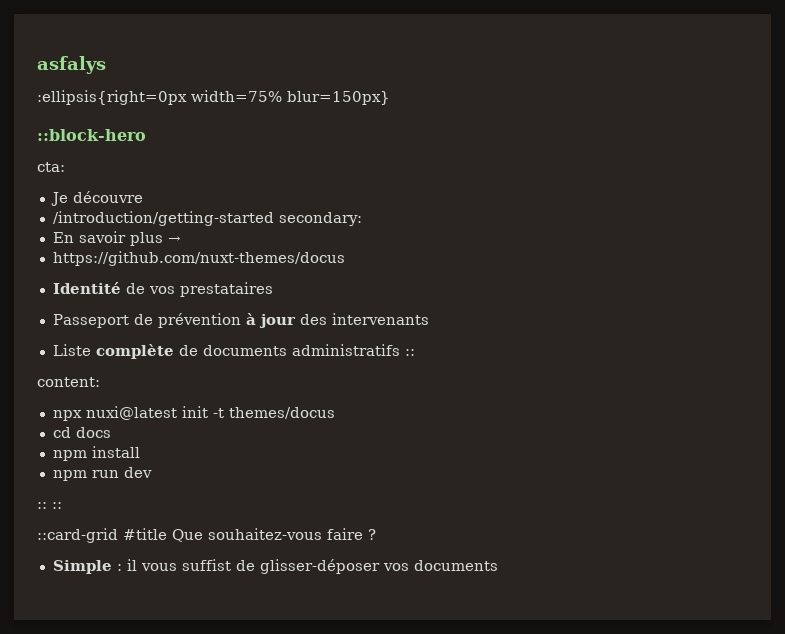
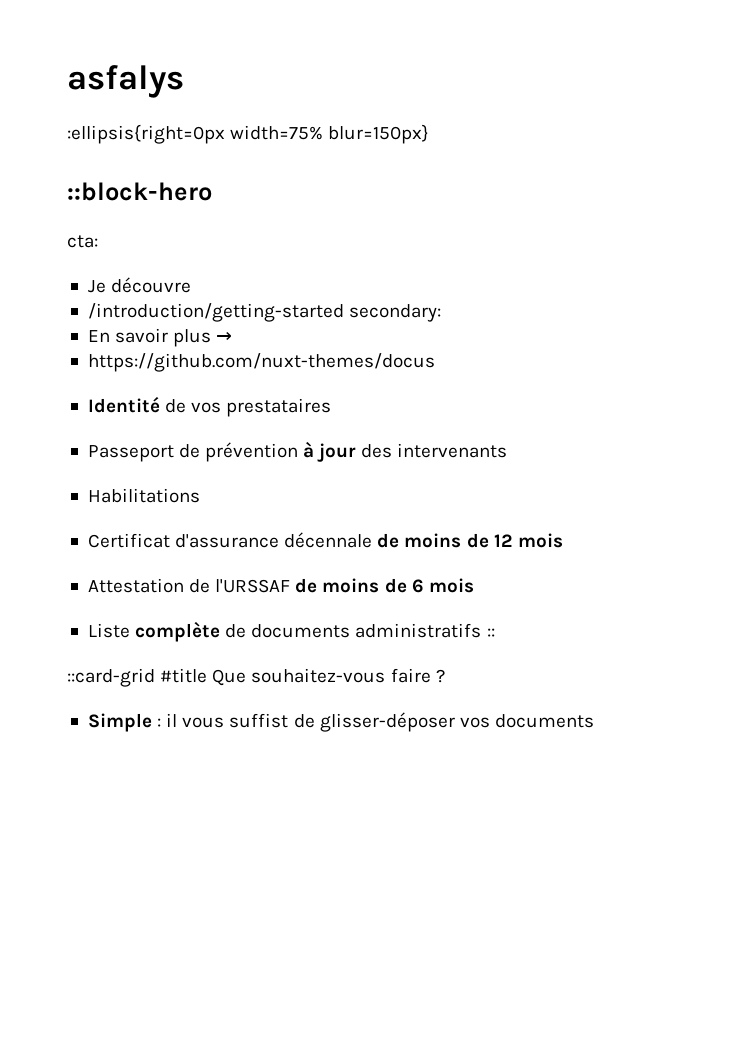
(429, 319) none -> [87,488,200,503] [87,532,563,548] [87,578,474,593] // Habilitations // Certificat d'assurance décennale de moins de 12 mois // Attestation de l'URSSAF de moins de 6 mois
[37,377,100,387] [52,406,335,421] [52,427,111,438] [52,446,140,461] [52,467,152,481] [37,502,62,509] // content: // npx nuxi@latest init -t themes/docus // cd docs // npm install // npm run dev // :: :: -> (495, 632) none

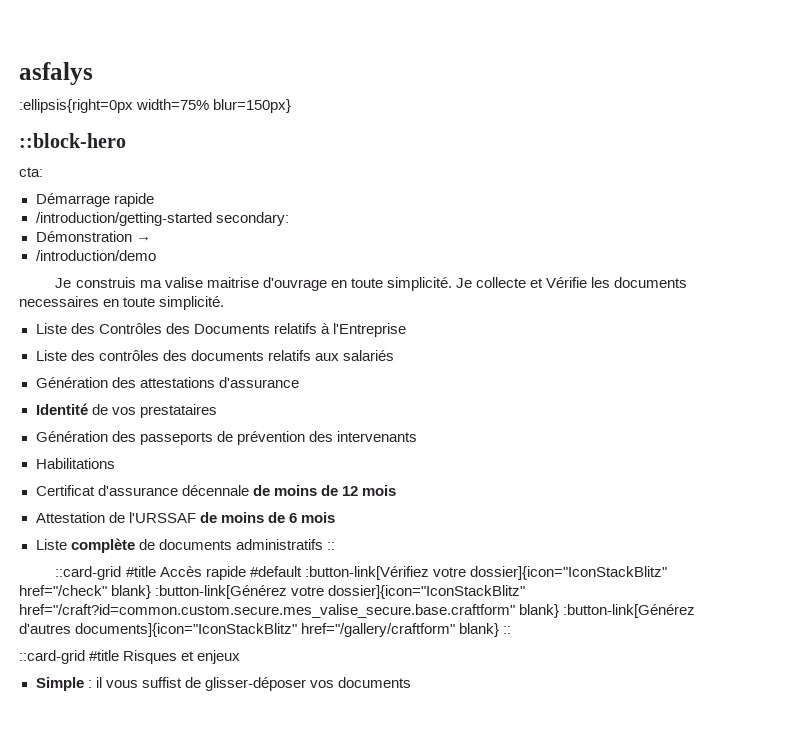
[87,277,192,293] Je découvre -> [35,193,154,207] Démarrage rapide
[87,328,233,347] [87,353,435,372] En savoir plus → // https://github.com/nuxt-themes/docus -> [35,231,151,242] [35,250,156,261] [55,277,688,291] [19,296,225,310] [35,323,406,337] [35,350,394,361] [35,377,299,388] Démonstration → // /introduction/demo // Je construis ma valise maitrise d'ouvrage en toute simplicité. Je collecte et Vérifie les documents necessaires en toute simplicité. // Liste des Contrôles des Documents relatifs à l'Entreprise // Liste des contrôles des documents relatifs aux salariés // Génération des attestations d'assurance
[87,441,357,462] Passeport de prévention à jour -> [35,431,305,445] Génération des passeports de prévention
[212,668,445,686] Que souhaitez-vous faire ? -> [159,566,667,580] [19,585,526,599] [19,604,696,618] [19,623,512,637] [19,650,241,664] Accès rapide #default :button-link[Vérifiez votre dossier]{icon="IconStackBlitz" href="/check" blank} :button-link[Générez votre dossier]{icon="IconStackBlitz" href="/craft?id=common.custom.secure.mes_valise_secure.base.craftform" blank} :button-link[Générez d'autres documents]{icon="IconStackBlitz" href="/gallery/craftform" blank} :: // ::card-grid #title Risques et enjeux

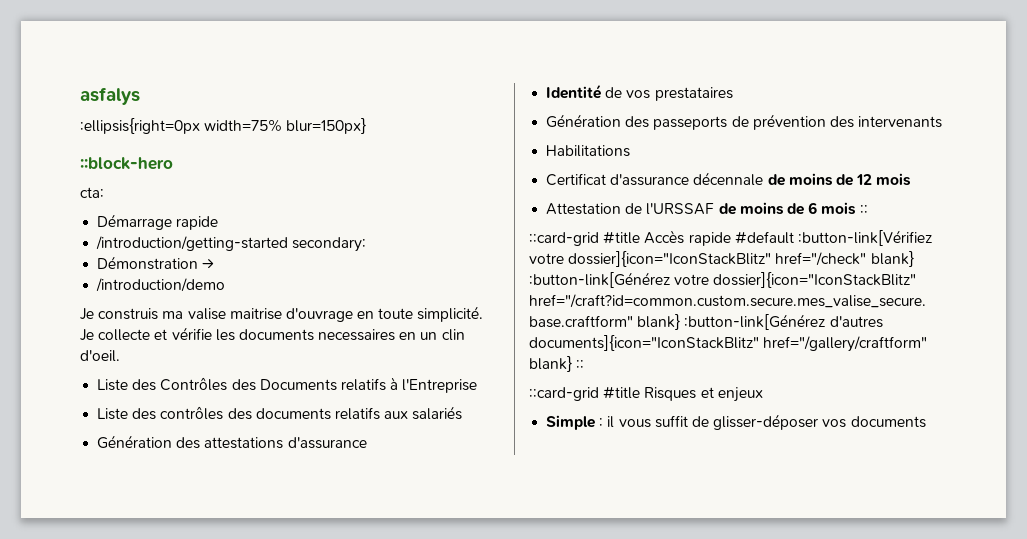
[546,277,588,288] Vérifie -> [171,327,212,340] vérifie
[123,296,225,310] toute simplicité. -> [420,329,465,341] [80,350,120,362] un clin d'oeil.
[35,538,323,553] // Liste complète de documents administratifs -> (857, 208) none
[141,677,182,688] suffist -> [654,415,688,428] suffit

